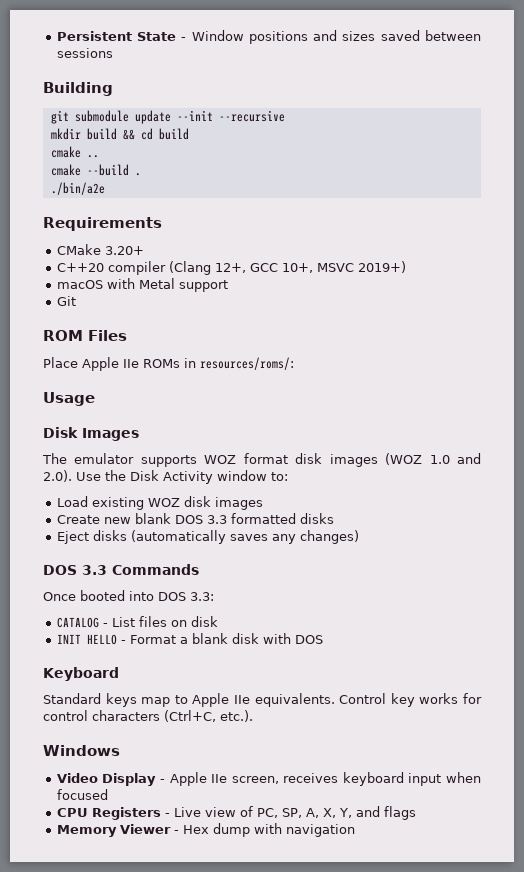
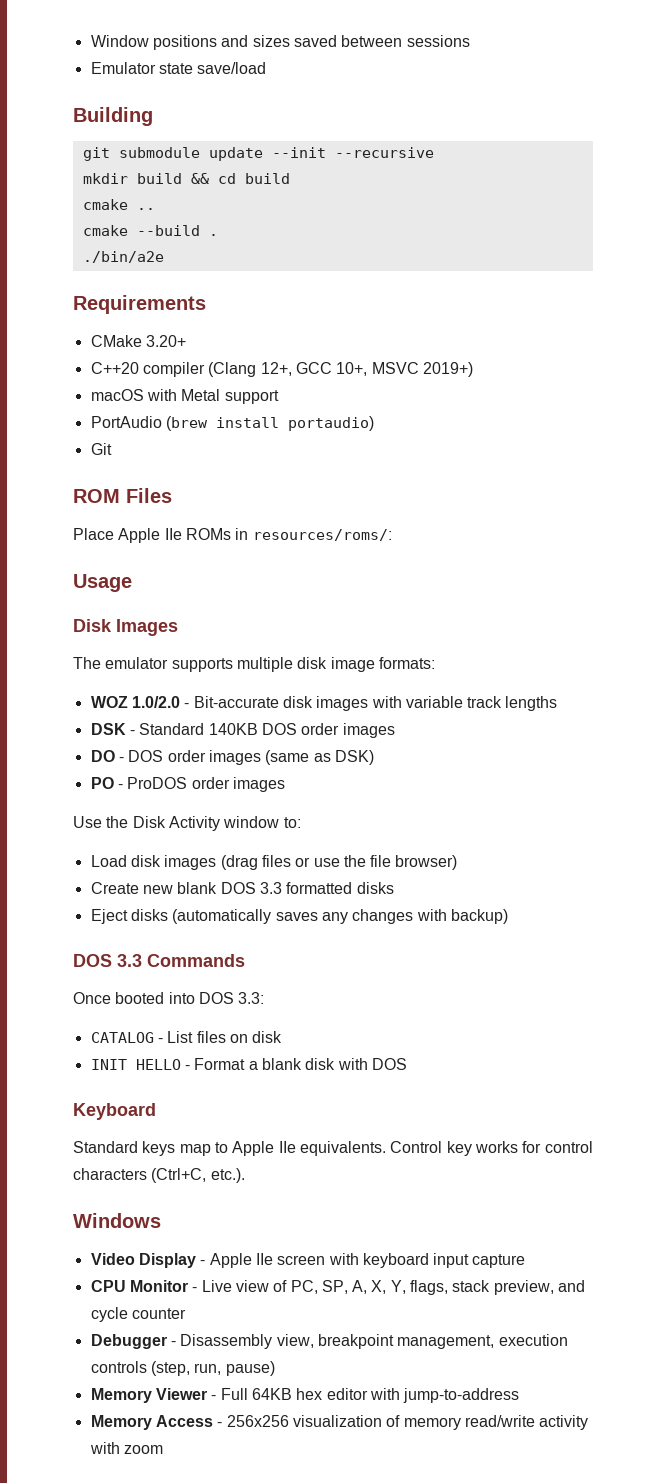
[56,31,187,41] Persistent State - -> (90, 41) none
(113, 53) none -> [90,62,267,74] // Emulator state save/load
(228, 286) none -> [90,416,374,431] // PortAudio (brew install portaudio)
[204,453,482,467] [43,470,72,482] WOZ format disk images (WOZ 1.0 and 2.0). -> [236,657,435,672] [90,696,558,711] [90,723,395,738] [90,750,374,765] [90,777,285,792] multiple disk image formats: // WOZ 1.0/2.0 - Bit-accurate disk images with variable track lengths // DSK - Standard 140KB DOS order images // DO - DOS order images (same as DSK) // PO - ProDOS order images //
[91,496,263,510] existing WOZ disk images -> [130,855,458,870] disk images (drag files or use the file browser)
[299,530,359,544] changes) -> [352,909,508,924] changes with backup)
[231,772,481,786] [56,789,108,800] screen, receives keyboard input when focused -> [277,1253,526,1268] screen with keyboard input capture
[91,807,161,820] Registers -> [129,1280,188,1292] Monitor
[355,806,416,820] [56,823,355,837] and flags // Memory Viewer - Hex dump with navigation -> [410,1280,586,1295] [90,1307,186,1322] [90,1334,568,1349] [90,1361,275,1376] [90,1388,520,1403] [90,1415,589,1430] [89,1442,163,1454] flags, stack preview, and cycle counter // Debugger - Disassembly view, breakpoint management, execution controls (step, run, pause) // Memory Viewer - Full 64KB hex editor with jump-to-address // Memory Access - 256x256 visualization of memory read/write activity with zoom

